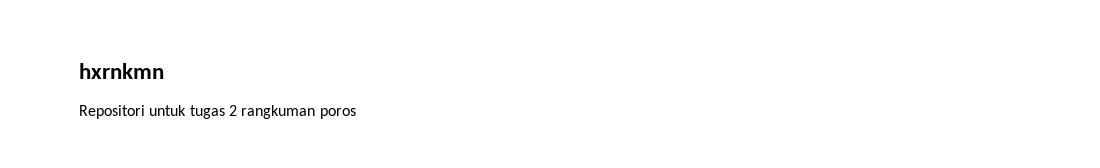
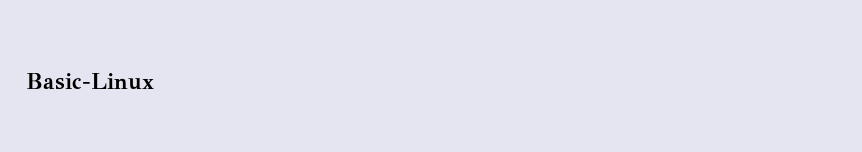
[79,63,164,79] [79,105,356,119] hxrnkmn // Repositori untuk tugas 2 rangkuman poros -> [26,73,154,90] Basic-Linux

